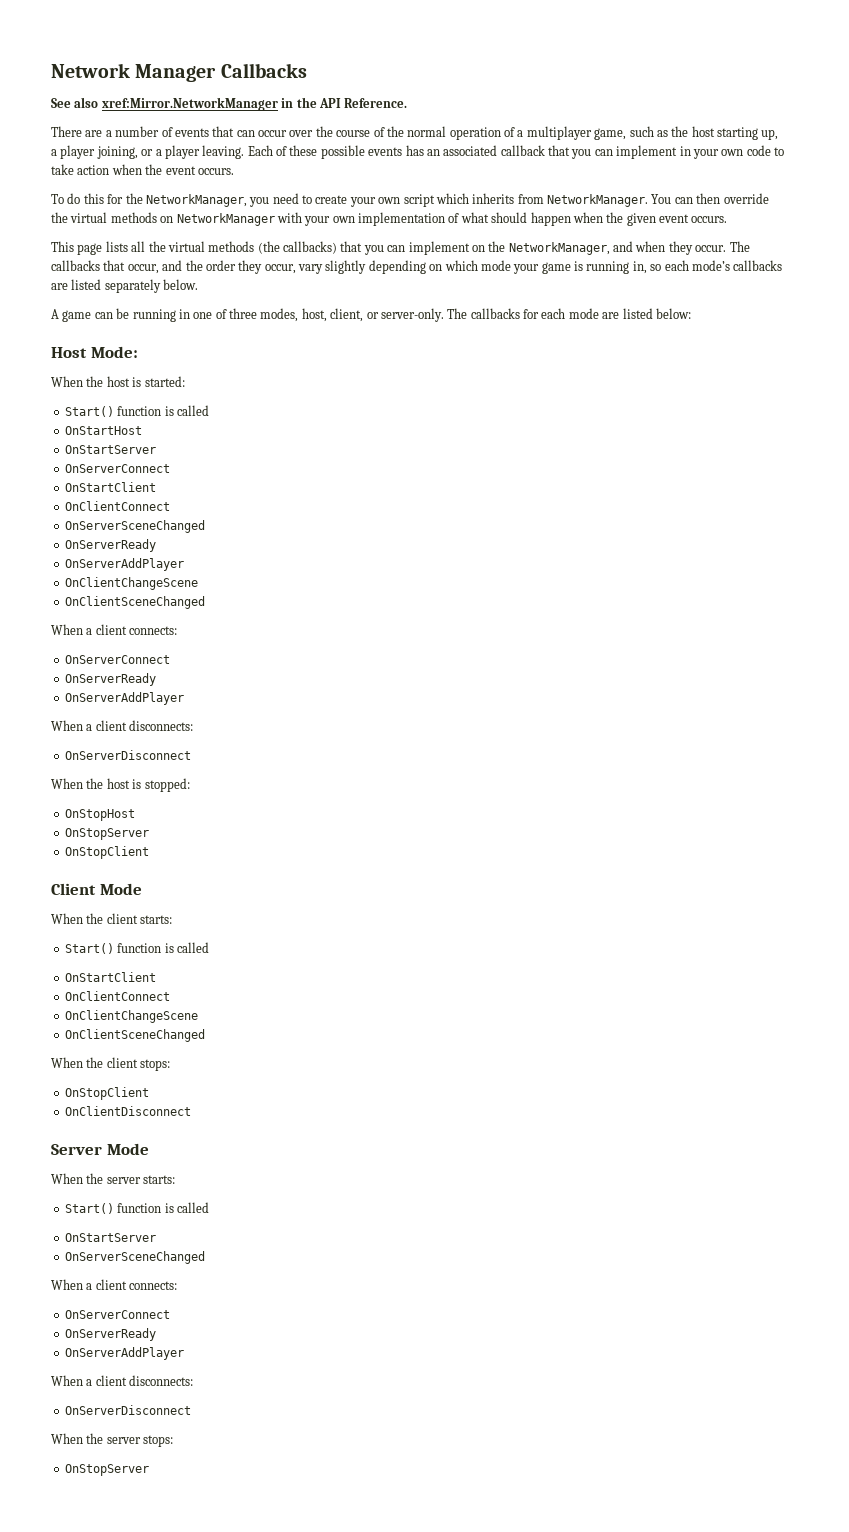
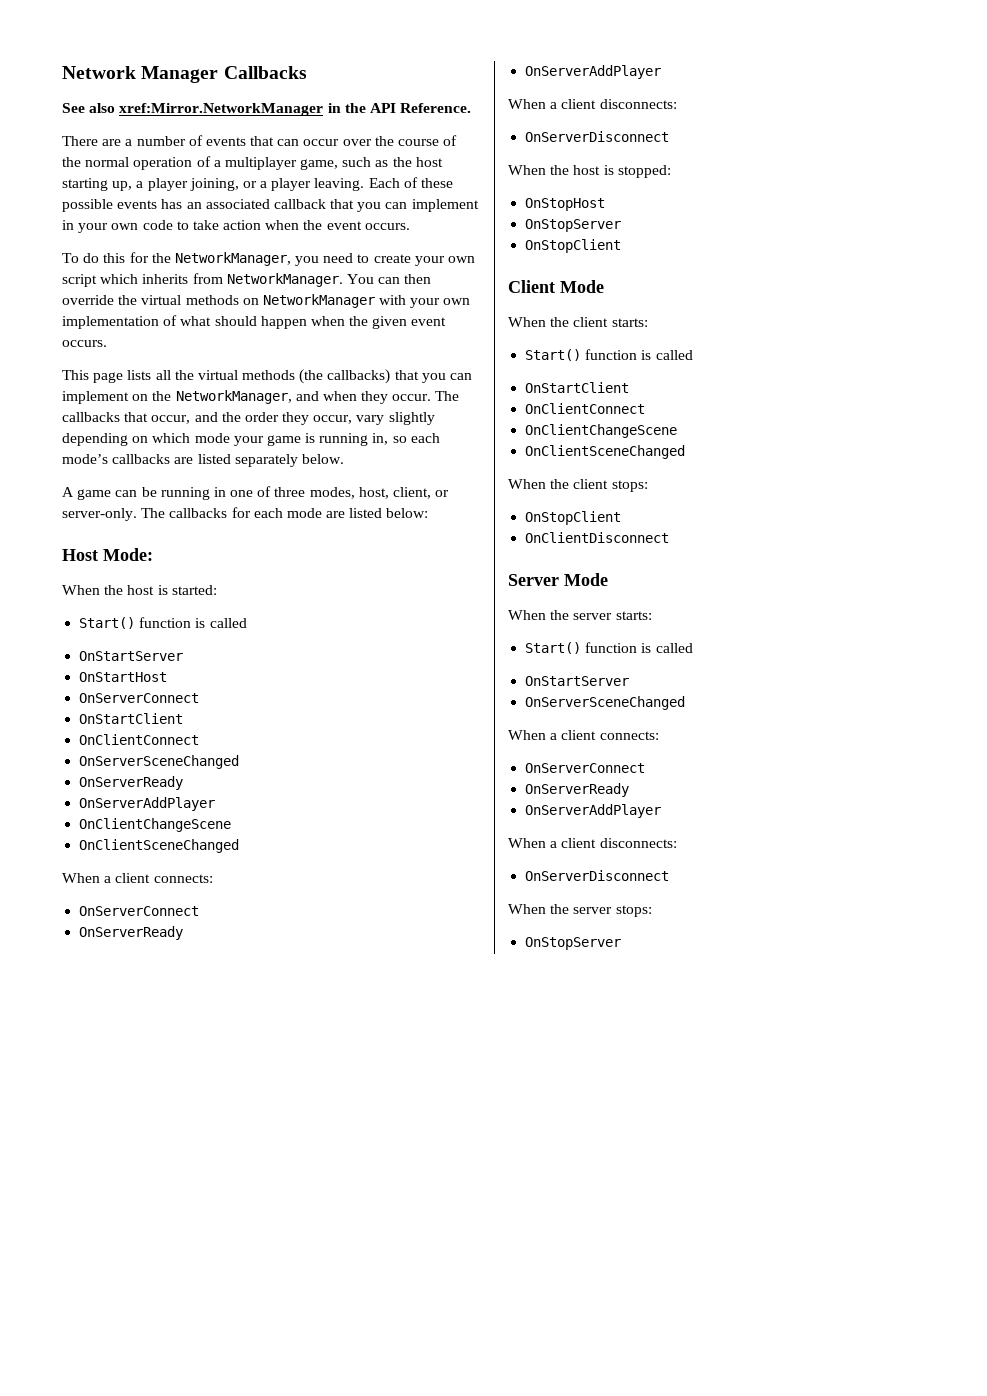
(209, 410) none -> [79,651,184,661] // OnStartServer
[64,445,156,454] // OnStartServer -> (168, 677) none

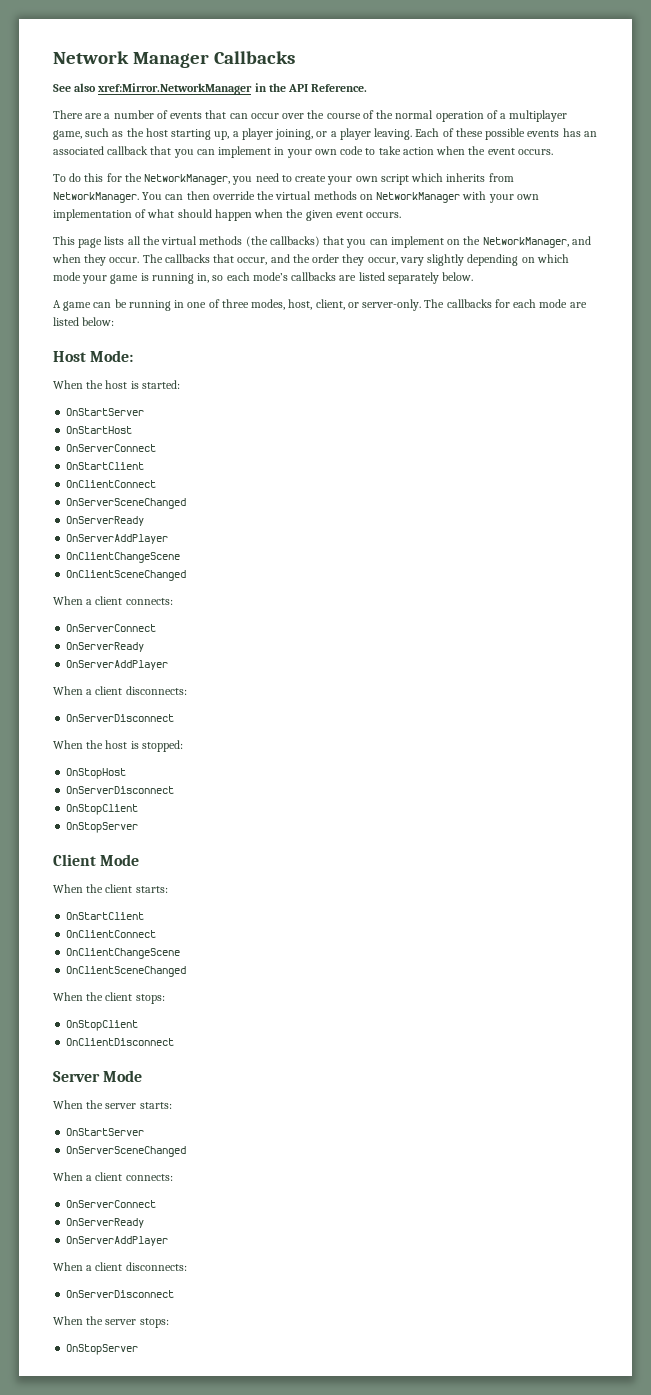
[79,617,247,629] // Start() function is called -> (180, 384) none
[525,219,622,232] [525,239,622,253] OnStopServer // OnStopClient -> [66,786,175,794] [66,804,139,815] [66,822,139,833] OnServerDisconnect // OnStopClient // OnStopServer
[525,349,693,361] // Start() function is called -> (168, 889) none
[525,642,693,654] // Start() function is called -> (172, 1105) none

